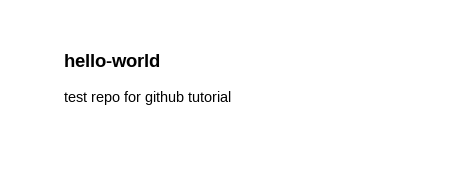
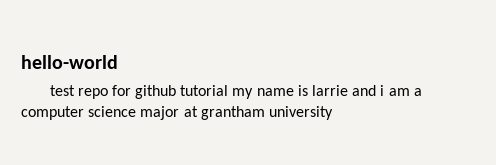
(231, 96) none -> [232,85,422,99] [21,106,333,120] my name is larrie and i am a computer science major at grantham university

